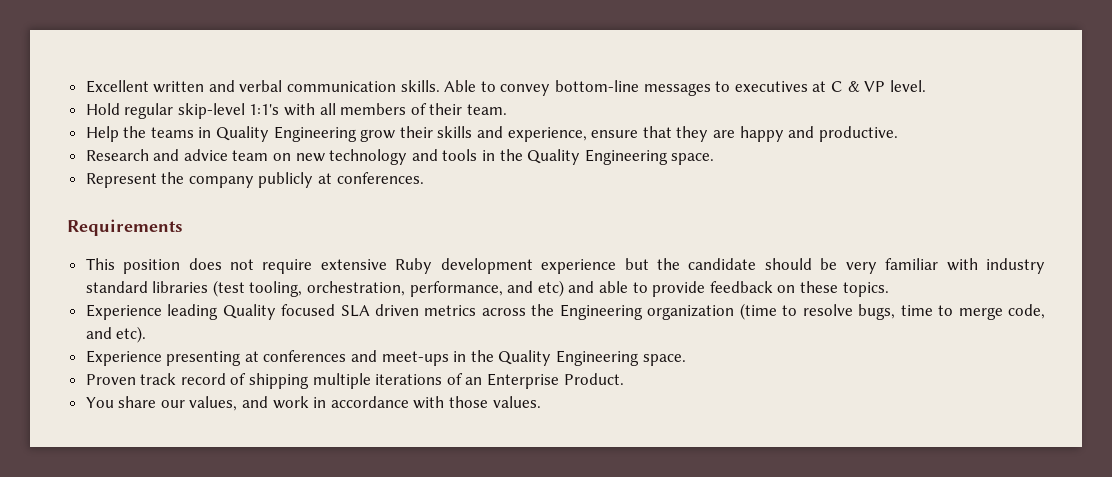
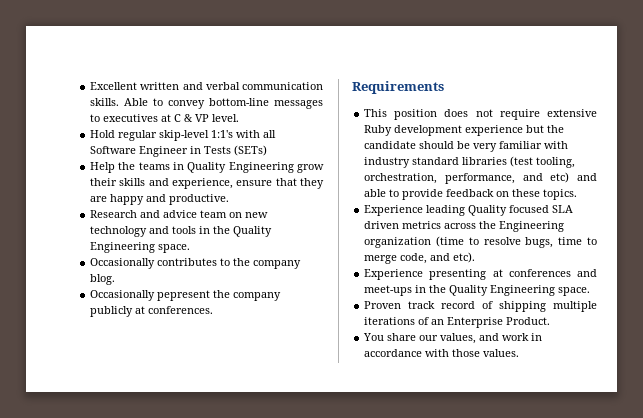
[340,103,508,115] members of their team. -> [90,145,268,157] Software Engineer in Tests (SETs)
[85,173,157,188] Represent -> [90,258,302,269] [90,274,116,285] [90,290,211,301] Occasionally contributes to the company blog. // Occasionally pepresent

